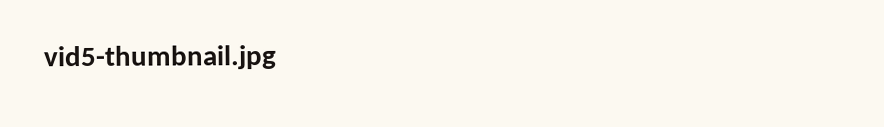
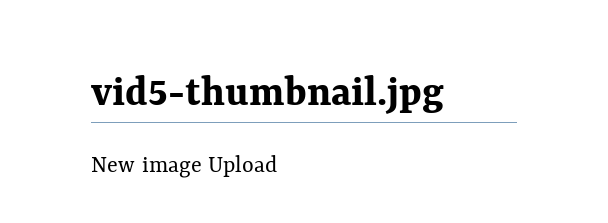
(277, 57) none -> [91,155,278,178] // New image Upload

